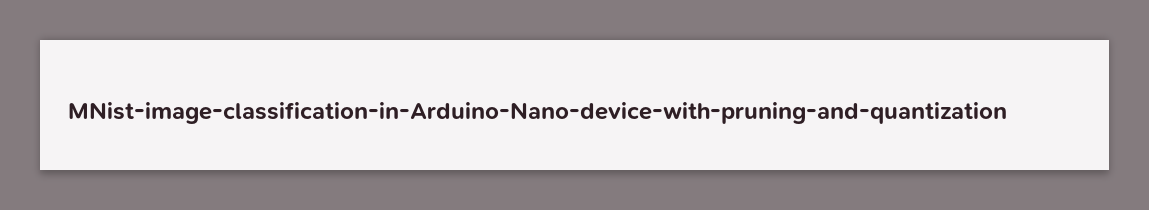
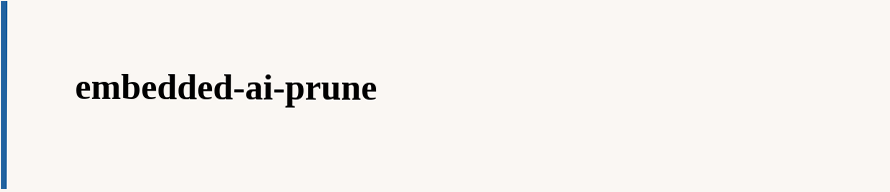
[68,102,1007,124] MNist-image-classification-in-Arduino-Nano-device-with-pruning-and-quantization -> [74,73,378,108] embedded-ai-prune

